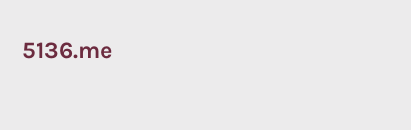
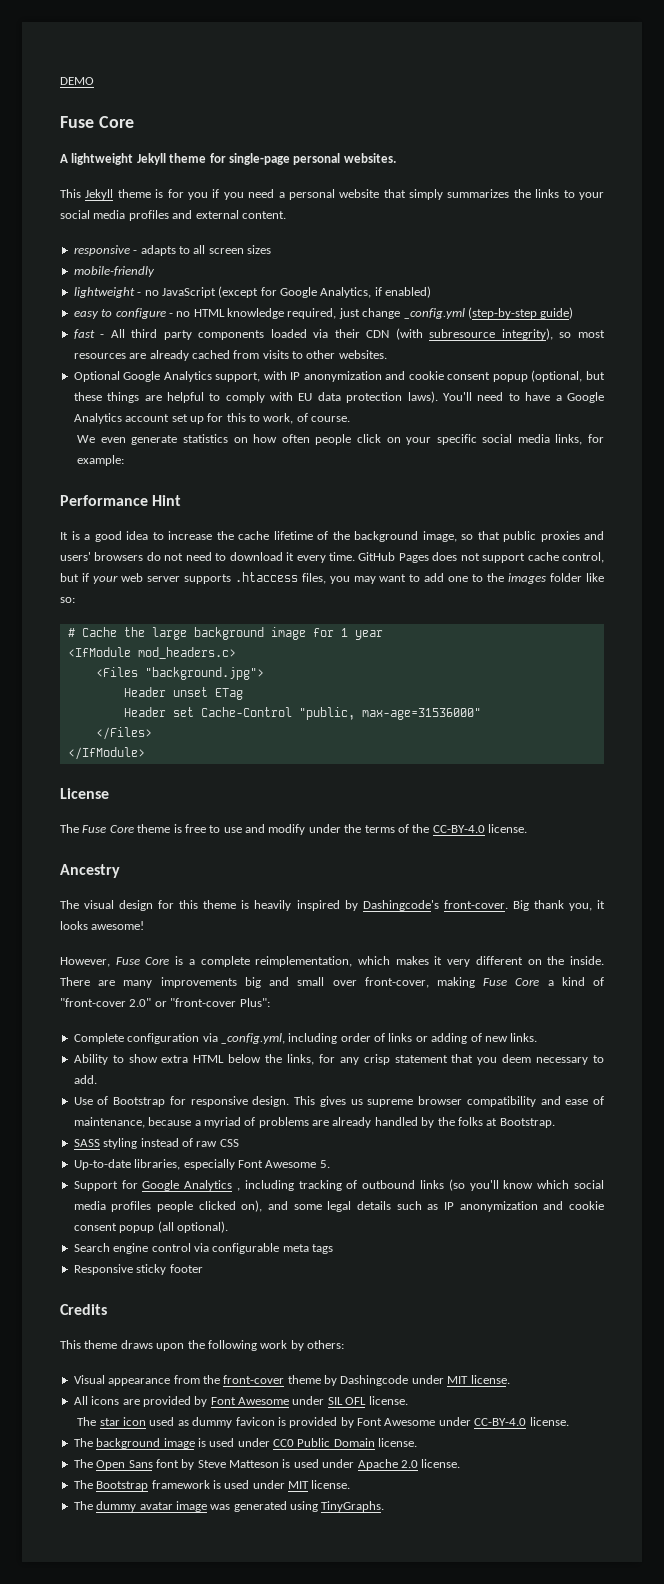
[22,42,112,59] 5136.me -> [60,77,94,85] [60,116,134,128] [60,153,396,165] [60,189,605,200] [60,210,286,221] [73,245,271,256] [73,266,155,277] [73,286,432,298] [73,307,574,319] [73,328,606,340] [73,350,387,361] [73,370,605,382] [73,391,604,403] [73,413,351,424] [77,434,605,445] [77,455,125,466] [60,495,182,506] [60,531,604,542] [60,552,604,563] [60,572,605,584] [60,597,75,603] [67,627,383,640] [67,647,236,659] [95,667,264,680] [123,687,243,700] [123,707,481,720] [95,727,152,740] [67,747,145,760] [60,788,109,799] [60,824,527,835] [60,864,120,878] [60,900,605,911] [60,921,145,930] [60,956,605,967] [60,977,605,988] [60,998,270,1007] [73,1033,538,1044] [73,1054,604,1065] [73,1075,97,1084] [73,1096,604,1107] [73,1117,555,1128] [73,1138,239,1149] [73,1159,330,1170] [73,1179,605,1191] [73,1200,604,1212] [73,1221,228,1233] [73,1243,333,1254] [73,1264,203,1275] [60,1304,107,1315] [60,1340,344,1351] [73,1375,510,1386] [73,1396,408,1407] [77,1417,569,1428] [73,1438,418,1449] [73,1459,461,1470] [73,1480,351,1491] [73,1501,385,1512] DEMO // Fuse Core // A lightweight Jekyll theme for single-page personal websites. // This Jekyll theme is for you if you need a personal website that simply summarizes the links to your social media profiles and external content. // responsive - adapts to all screen sizes // mobile-friendly // lightweight - no JavaScript (except for Google Analytics, if enabled) // easy to configure - no HTML knowledge required, just change _config.yml (step-by-step guide) // fast - All third party components loaded via their CDN (with subresource integrity), so most resources are already cached from visits to other websites. // Optional Google Analytics support, with IP anonymization and cookie consent popup (optional, but these things are helpful to comply with EU data protection laws). You'll need to have a Google Analytics account set up for this to work, of course. // We even generate statistics on how often people click on your specific social media links, for example: // Performance Hint // It is a good idea to increase the cache lifetime of the background image, so that public proxies and users' browsers do not need to download it every time. GitHub Pages does not support cache control, but if your web server supports .htaccess files, you may want to add one to the images folder like so: // # Cache the large background image for 1 year // <IfModule mod_headers.c> // <Files "background.jpg"> // Header unset ETag // Header set Cache-Control "public, max-age=31536000" // </Files> // </IfModule> // License // The Fuse Core theme is free to use and modify under the terms of the CC-BY-4.0 license. // Ancestry // The visual design for this theme is heavily inspired by Dashingcode's front-cover. Big thank you, it looks awesome! // However, Fuse Core is a complete reimplementation, which makes it very different on the inside. There are many improvements big and small over front-cover, making Fuse Core a kind of "front-cover 2.0" or "front-cover Plus": // Complete configuration via _config.yml, including order of links or adding of new links. // Ability to show extra HTML below the links, for any crisp statement that you deem necessary to add. // Use of Bootstrap for responsive design. This gives us supreme browser compatibility and ease of maintenance, because a myriad of problems are already handled by the folks at Bootstrap. // SASS styling instead of raw CSS // Up-to-date libraries, especially Font Awesome 5. // Support for Google Analytics , including tracking of outbound links (so you'll know which social media profiles people clicked on), and some legal details such as IP anonymization and cookie consent popup (all optional). // Search engine control via configurable meta tags // Responsive sticky footer // Credits // This theme draws upon the following work by others: // Visual appearance from the front-cover theme by Dashingcode under MIT license. // All icons are provided by Font Awesome under SIL OFL license. // The star icon used as dummy favicon is provided by Font Awesome under CC-BY-4.0 license. // The background image is used under CC0 Public Domain license. // The Open Sans font by Steve Matteson is used under Apache 2.0 license. // The Bootstrap framework is used under MIT license. // The dummy avatar image was generated using TinyGraphs.

